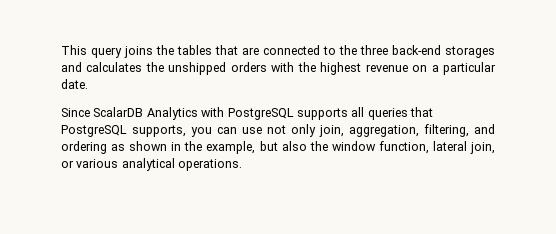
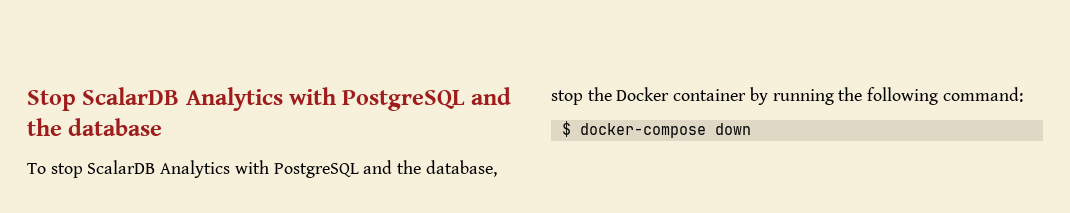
[61,45,495,58] [61,62,496,75] [61,79,88,89] [61,107,433,120] [61,124,495,137] [61,141,495,154] [61,158,243,171] This query joins the tables that are connected to the three back-end storages and calculates the unshipped orders with the highest revenue on a particular date. // Since ScalarDB Analytics with PostgreSQL supports all queries that PostgreSQL supports, you can use not only join, aggregation, filtering, and ordering as shown in the example, but also the window function, lateral join, or various analytical operations. -> [27,87,511,111] [27,118,163,136] [27,160,497,178] [551,87,1023,105] [561,121,751,138] Stop ScalarDB Analytics with PostgreSQL and the database // To stop ScalarDB Analytics with PostgreSQL and the database, stop the Docker container by running the following command: // $ docker-compose down

